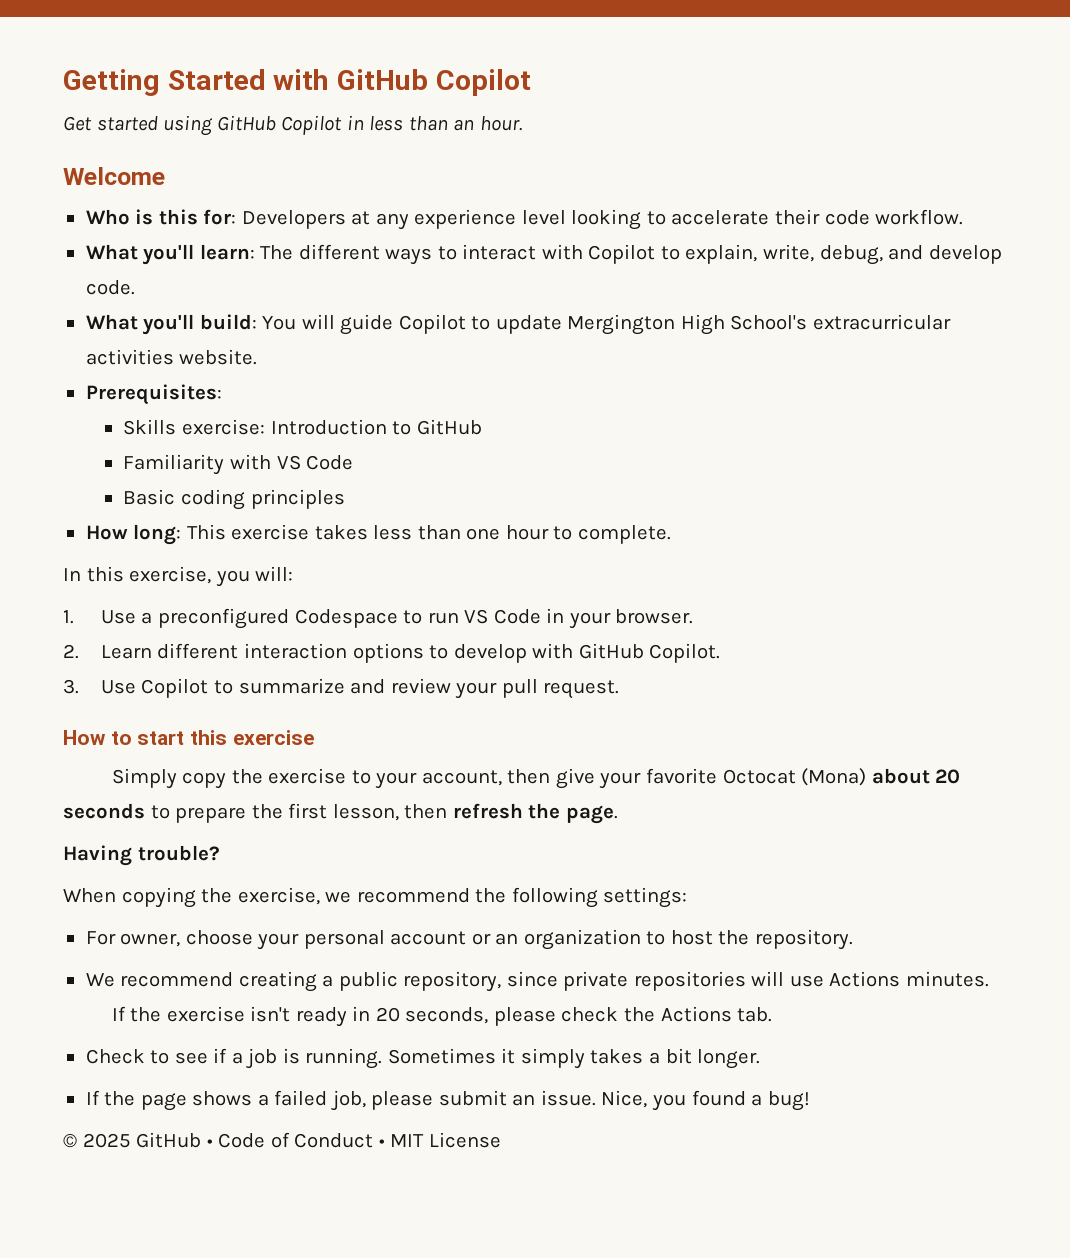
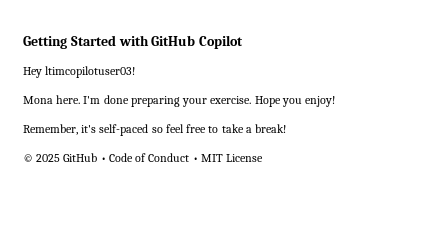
[63,115,522,136] [63,167,165,185] [85,209,964,230] [85,244,1002,265] [85,280,135,295] [85,314,951,335] [85,349,258,365] [85,384,222,405] [123,419,482,435] [123,454,354,475] [123,489,345,510] [85,524,671,545] [63,566,294,587] [63,608,694,629] [63,643,721,663] [63,678,620,699] [63,730,314,745] [111,768,961,789] [63,803,618,824] [63,845,220,866] [63,887,688,908] [85,929,853,950] [85,971,989,992] [111,1006,773,1027] [85,1048,761,1069] [85,1090,810,1111] Get started using GitHub Copilot in less than an hour. // Welcome // Who is this for: Developers at any experience level looking to accelerate their code workflow. // What you'll learn: The different ways to interact with Copilot to explain, write, debug, and develop code. // What you'll build: You will guide Copilot to update Mergington High School's extracurricular activities website. // Prerequisites: // Skills exercise: Introduction to GitHub // Familiarity with VS Code // Basic coding principles // How long: This exercise takes less than one hour to complete. // In this exercise, you will: // 1. Use a preconfigured Codespace to run VS Code in your browser. // 2. Learn different interaction options to develop with GitHub Copilot. // 3. Use Copilot to summarize and review your pull request. // How to start this exercise // Simply copy the exercise to your account, then give your favorite Octocat (Mona) about 20 seconds to prepare the first lesson, then refresh the page. // Having trouble? // When copying the exercise, we recommend the following settings: // For owner, choose your personal account or an organization to host the repository. // We recommend creating a public repository, since private repositories will use Actions minutes. // If the exercise isn't ready in 20 seconds, please check the Actions tab. // Check to see if a job is running. Sometimes it simply takes a bit longer. // If the page shows a failed job, please submit an issue. Nice, you found a bug! -> [23,66,136,78] [23,95,336,107] [23,124,287,136] Hey ltimcopilotuser03! // Mona here. I'm done preparing your exercise. Hope you enjoy! // Remember, it's self-paced so feel free to take a break!

